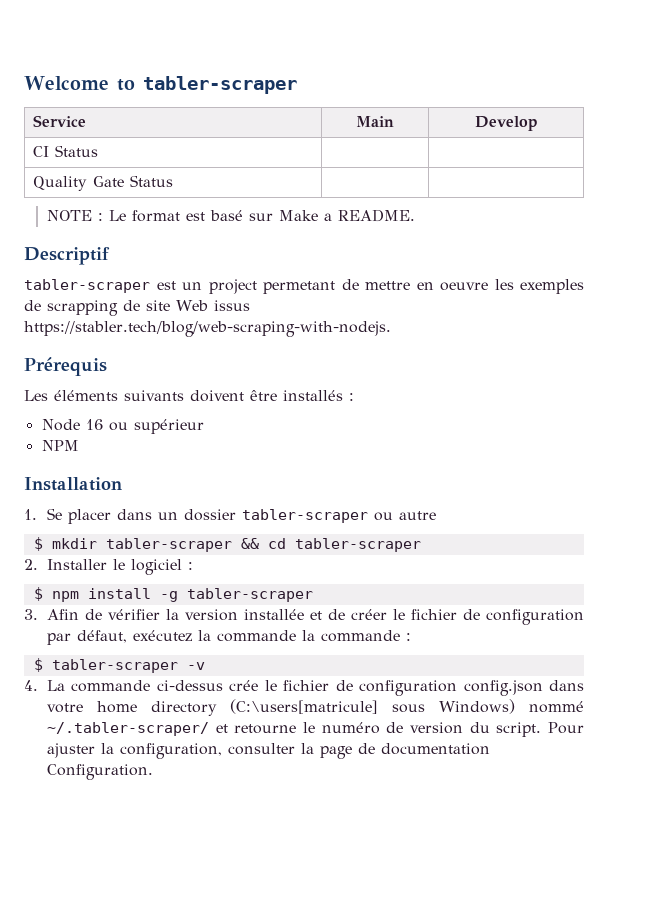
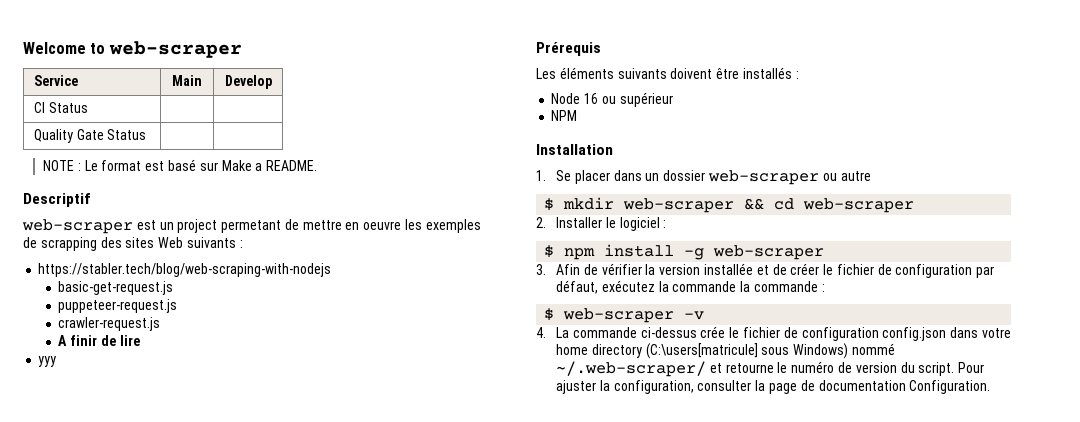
[142,76,297,94] tabler-scraper -> [108,41,242,58] web-scraper
[24,279,150,293] tabler-scraper -> [22,219,133,234] web-scraper
[123,300,250,311] [24,321,391,337] de site Web issus https://stabler.tech/blog/web-scraping-with-nodejs. -> [100,237,243,248] [38,263,332,277] [58,281,174,295] [58,299,178,313] [58,317,161,331] [58,335,140,346] [38,356,57,367] des sites Web suivants : // https://stabler.tech/blog/web-scraping-with-nodejs // basic-get-request.js // puppeteer-request.js // crawler-request.js // A finir de lire // yyy
[241,509,368,523] tabler-scraper -> [707,170,819,185] web-scraper
[105,538,232,552] tabler-scraper -> [623,198,735,213] web-scraper
[294,538,421,552] tabler-scraper -> [803,198,915,213] web-scraper
[186,588,313,602] tabler-scraper -> [713,245,825,260] web-scraper
[51,659,178,673] tabler-scraper -> [563,308,675,323] web-scraper
[46,722,209,736] ~/.tabler-scraper/ -> [556,361,707,377] ~/.web-scraper/

